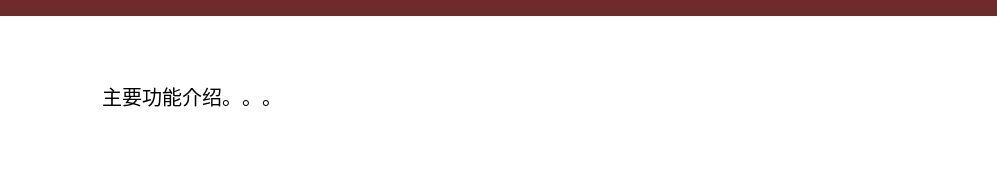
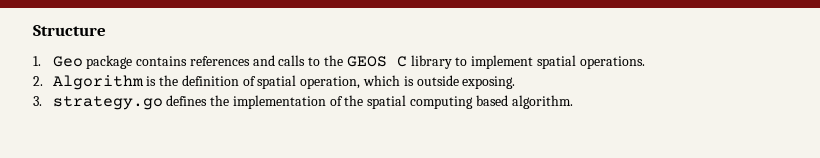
[102,87,282,107] 主要功能介绍。。。 -> [33,25,106,36] [33,55,645,69] [33,75,516,90] [33,95,573,110] Structure // 1. Geo package contains references and calls to the GEOS C library to implement spatial operations. // 2. Algorithm is the definition of spatial operation, which is outside exposing. // 3. strategy.go defines the implementation of the spatial computing based algorithm.

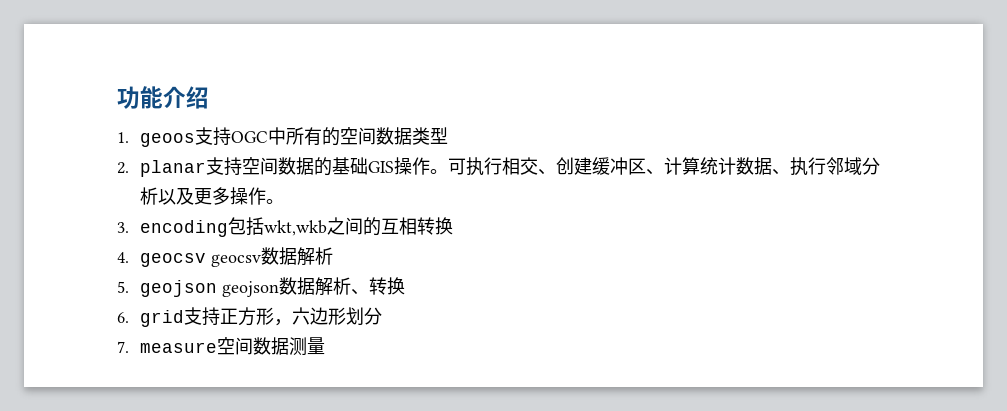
[33,25,106,36] Structure -> [117,86,209,109] 功能介绍
[52,55,645,69] [33,75,516,90] [33,95,573,110] Geo package contains references and calls to the GEOS C library to implement spatial operations. // 2. Algorithm is the definition of spatial operation, which is outside exposing. // 3. strategy.go defines the implementation of the spatial computing based algorithm. -> [140,127,449,147] [117,157,881,177] [140,187,285,205] [117,217,454,237] [117,247,334,267] [117,277,406,297] [117,307,383,327] [117,337,326,356] geoos支持OGC中所有的空间数据类型 // 2. planar支持空间数据的基础GIS操作。可执行相交、创建缓冲区、计算统计数据、执行邻域分析以及更多操作。 // 3. encoding包括wkt,wkb之间的互相转换 // 4. geocsv geocsv数据解析 // 5. geojson geojson数据解析、转换 // 6. grid支持正方形，六边形划分 // 7. measure空间数据测量

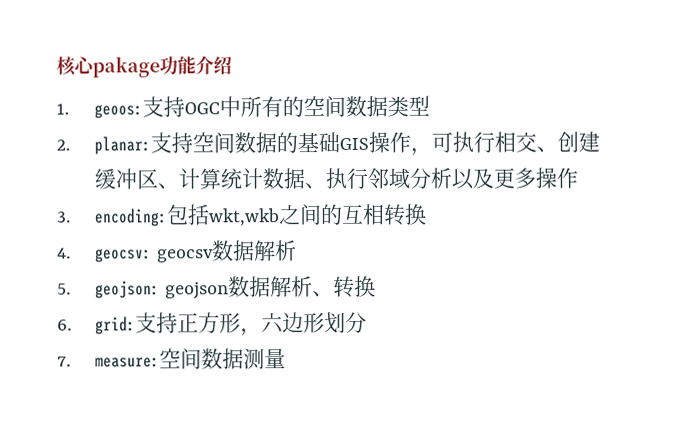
(117, 97) none -> [56,56,160,78] 核心pakage
[140,133,196,147] geoos -> [94,104,144,119] geoos:
[140,160,207,177] planar -> [94,136,152,155] planar:
[430,169,449,174] 。 -> [410,147,433,156] ，
[266,199,285,204] 。 -> (579, 178) none
[140,220,229,237] encoding -> [94,208,169,227] encoding:
[140,253,207,267] geocsv -> [95,248,153,263] geocsv:
[140,280,218,297] geojson -> [95,280,161,299] geojson:
[140,310,185,327] grid -> [95,316,137,335] grid:
[140,342,218,353] measure -> [95,357,161,368] measure:

